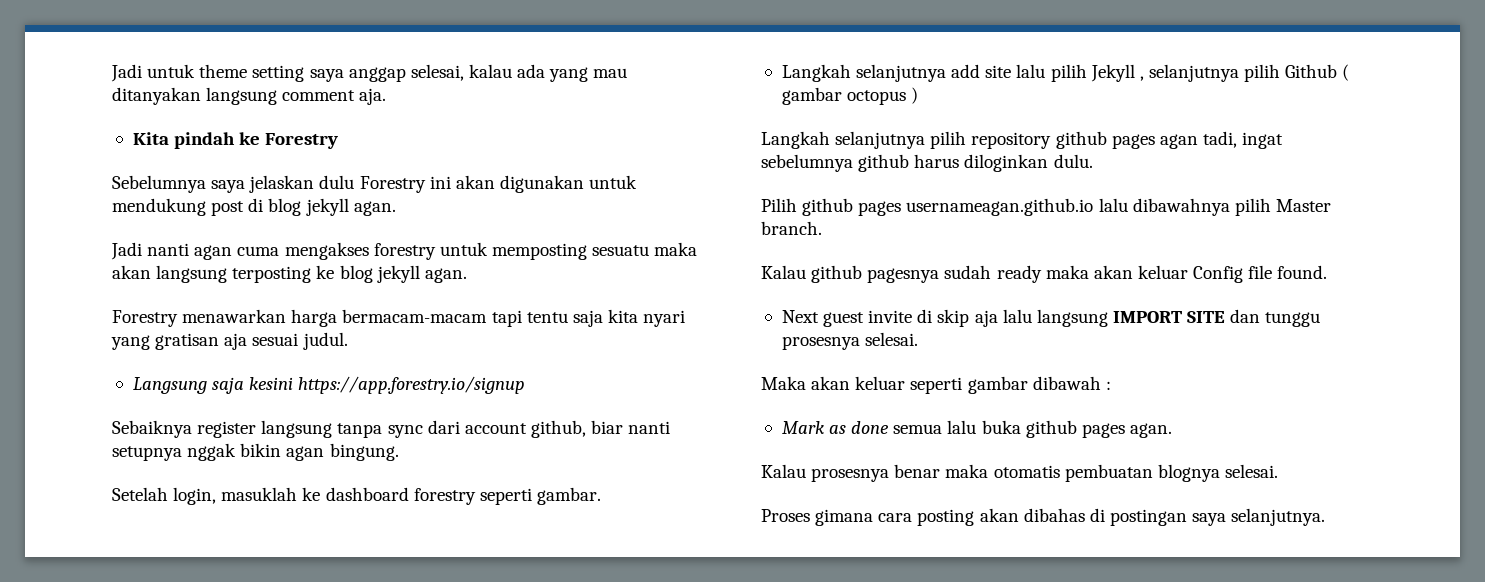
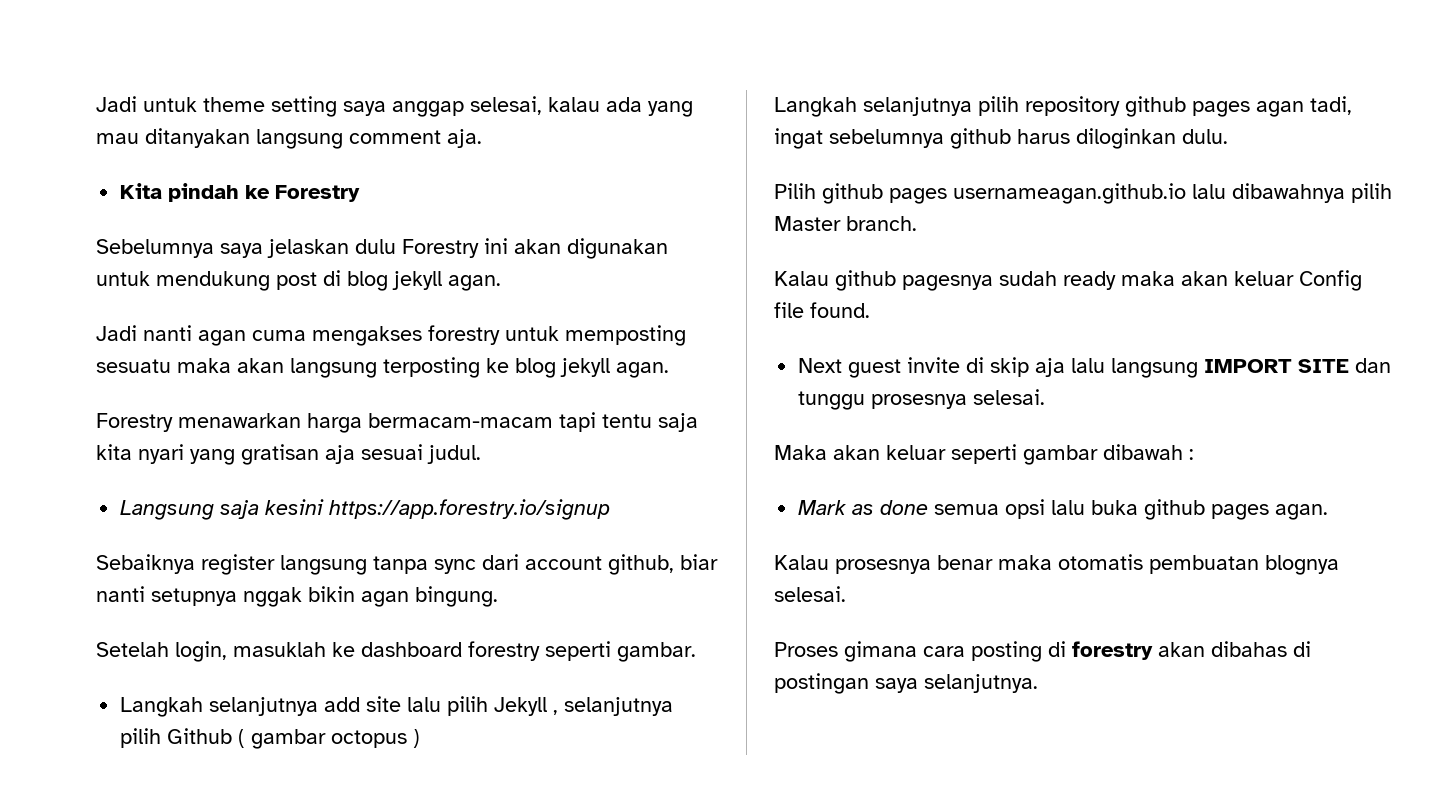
(943, 429) none -> [1005,499,1046,519] opsi
(975, 517) none -> [1048,641,1153,660] di forestry

